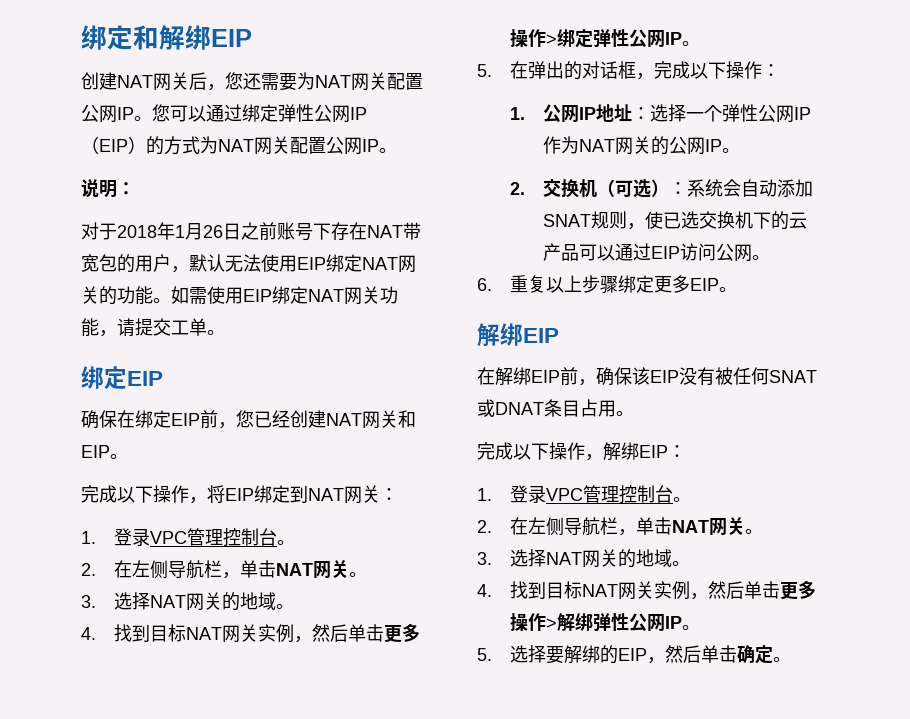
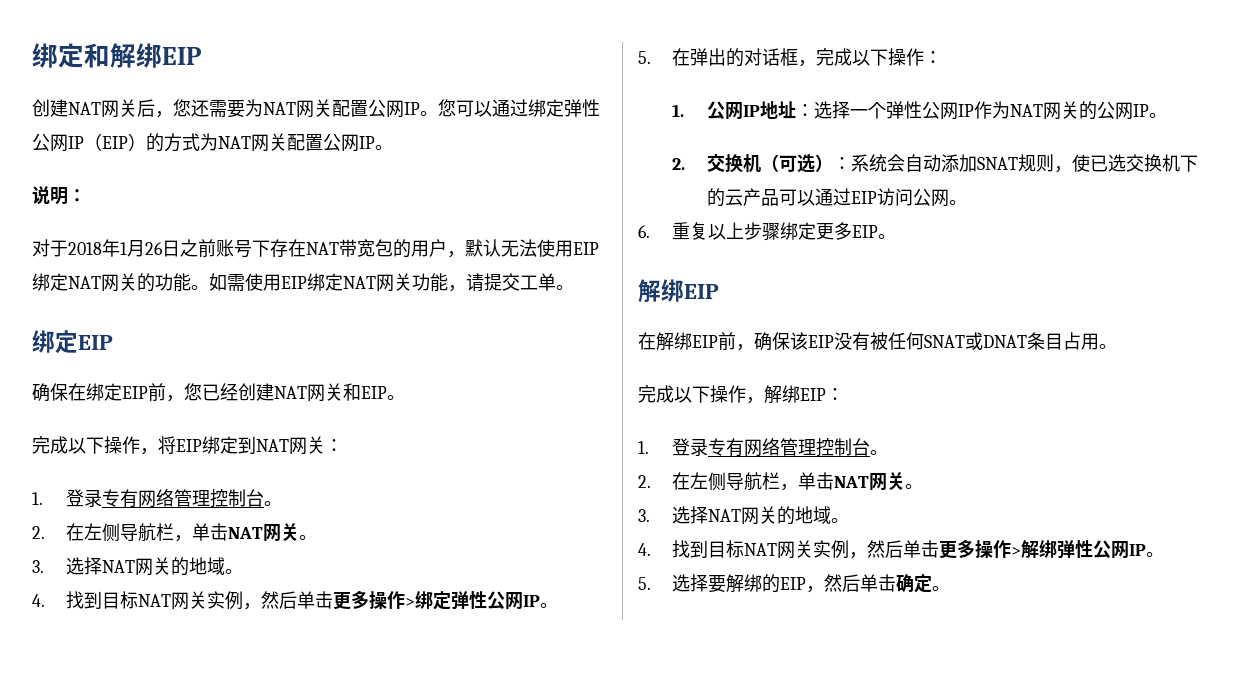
[150,531,188,544] VPC -> [102,489,175,508] 专有网络
[546,488,584,501] VPC -> [708,438,781,457] 专有网络

